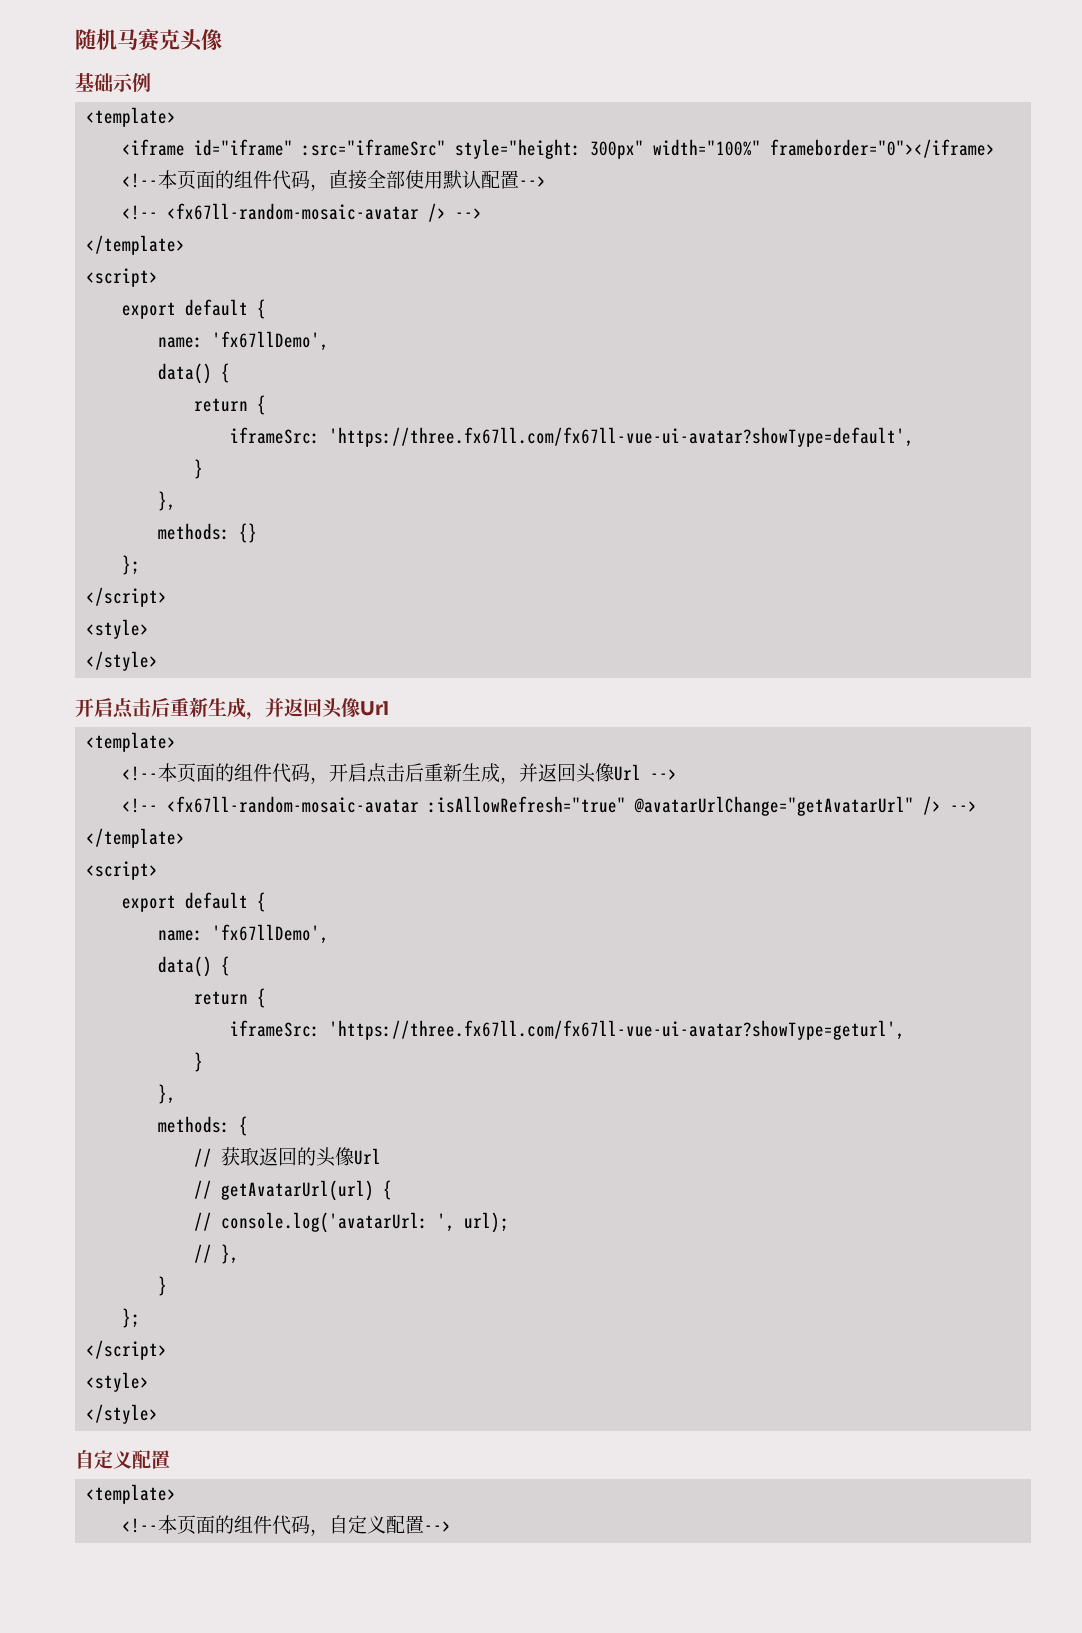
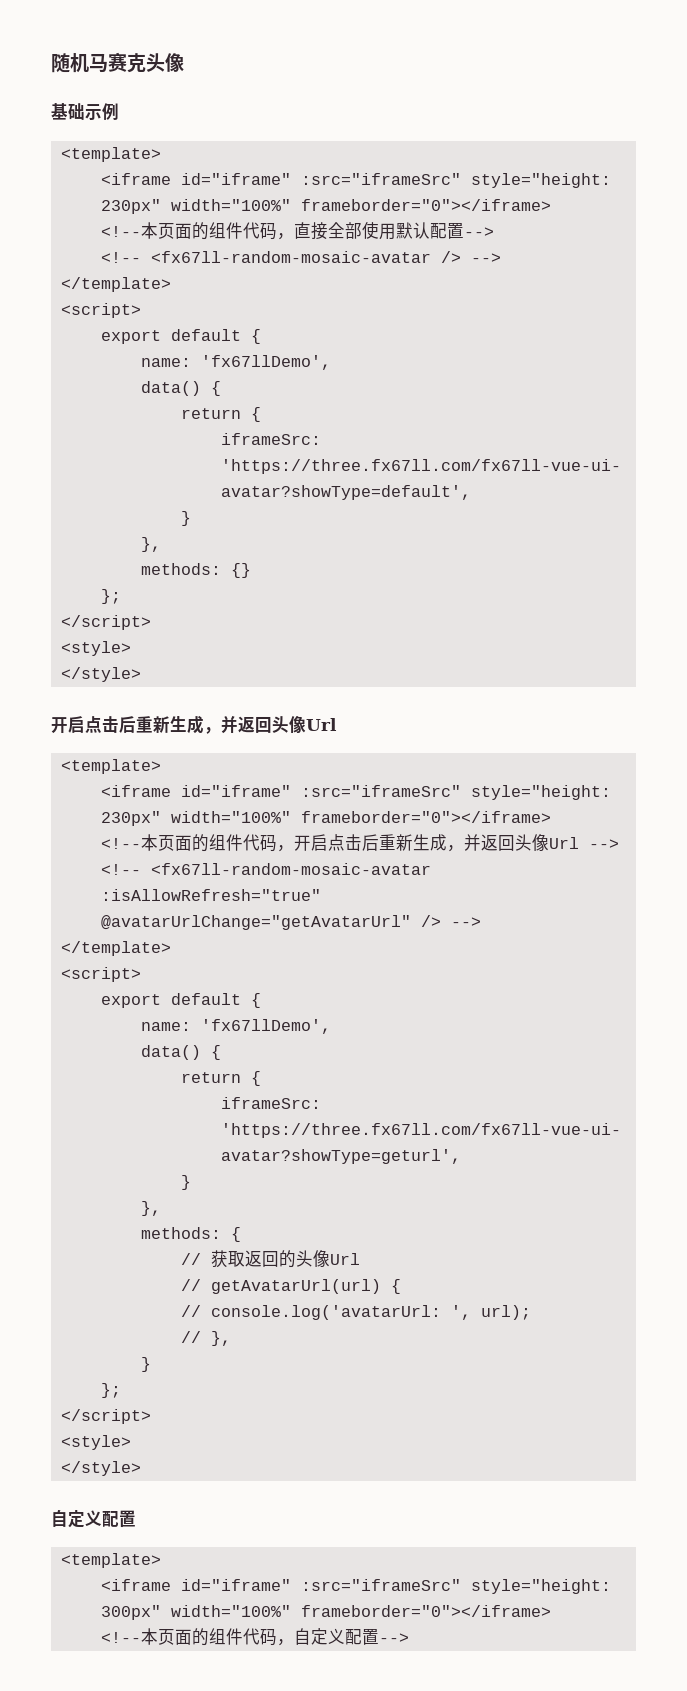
[589,140,644,159] 300px" -> [101,199,162,214] 230px"
(176, 742) none -> [101,785,612,800] [101,811,552,826] // <iframe id="iframe" :src="iframeSrc" style="height: 230px" width="100%" frameborder="0"></iframe>
(176, 1494) none -> [101,1579,612,1594] [101,1605,552,1620] // <iframe id="iframe" :src="iframeSrc" style="height: 300px" width="100%" frameborder="0"></iframe>

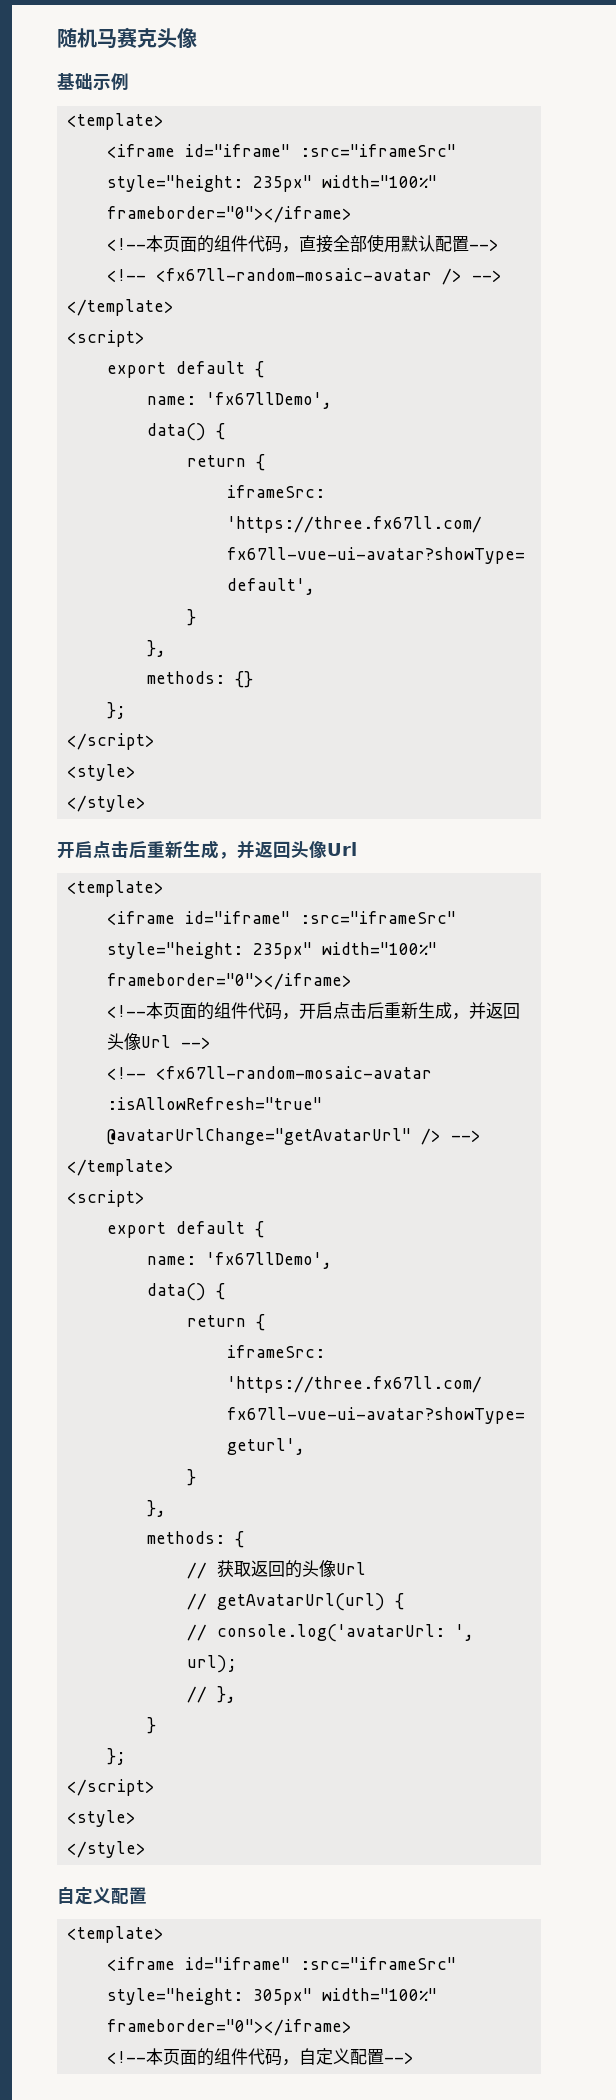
[101,199,162,214] 230px" -> [252,175,312,192] 235px"
[101,811,162,826] 230px" -> [252,942,312,959] 235px"
[101,1605,162,1620] 300px" -> [252,1988,312,2005] 305px"

